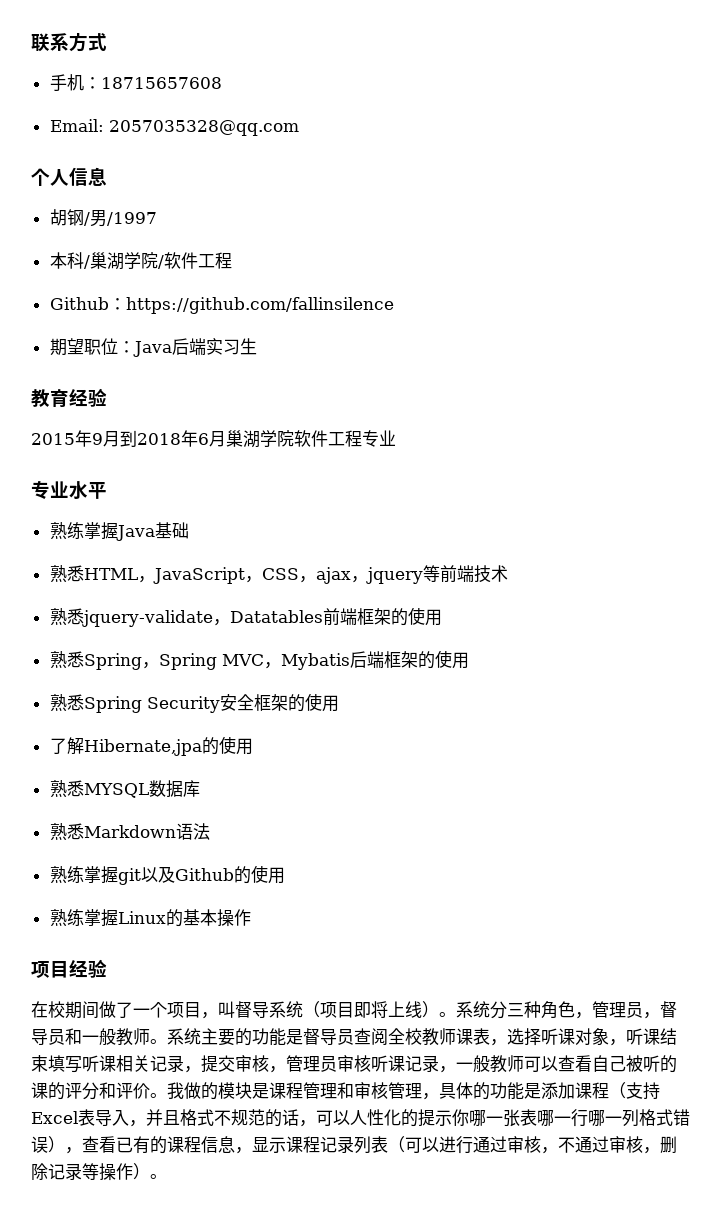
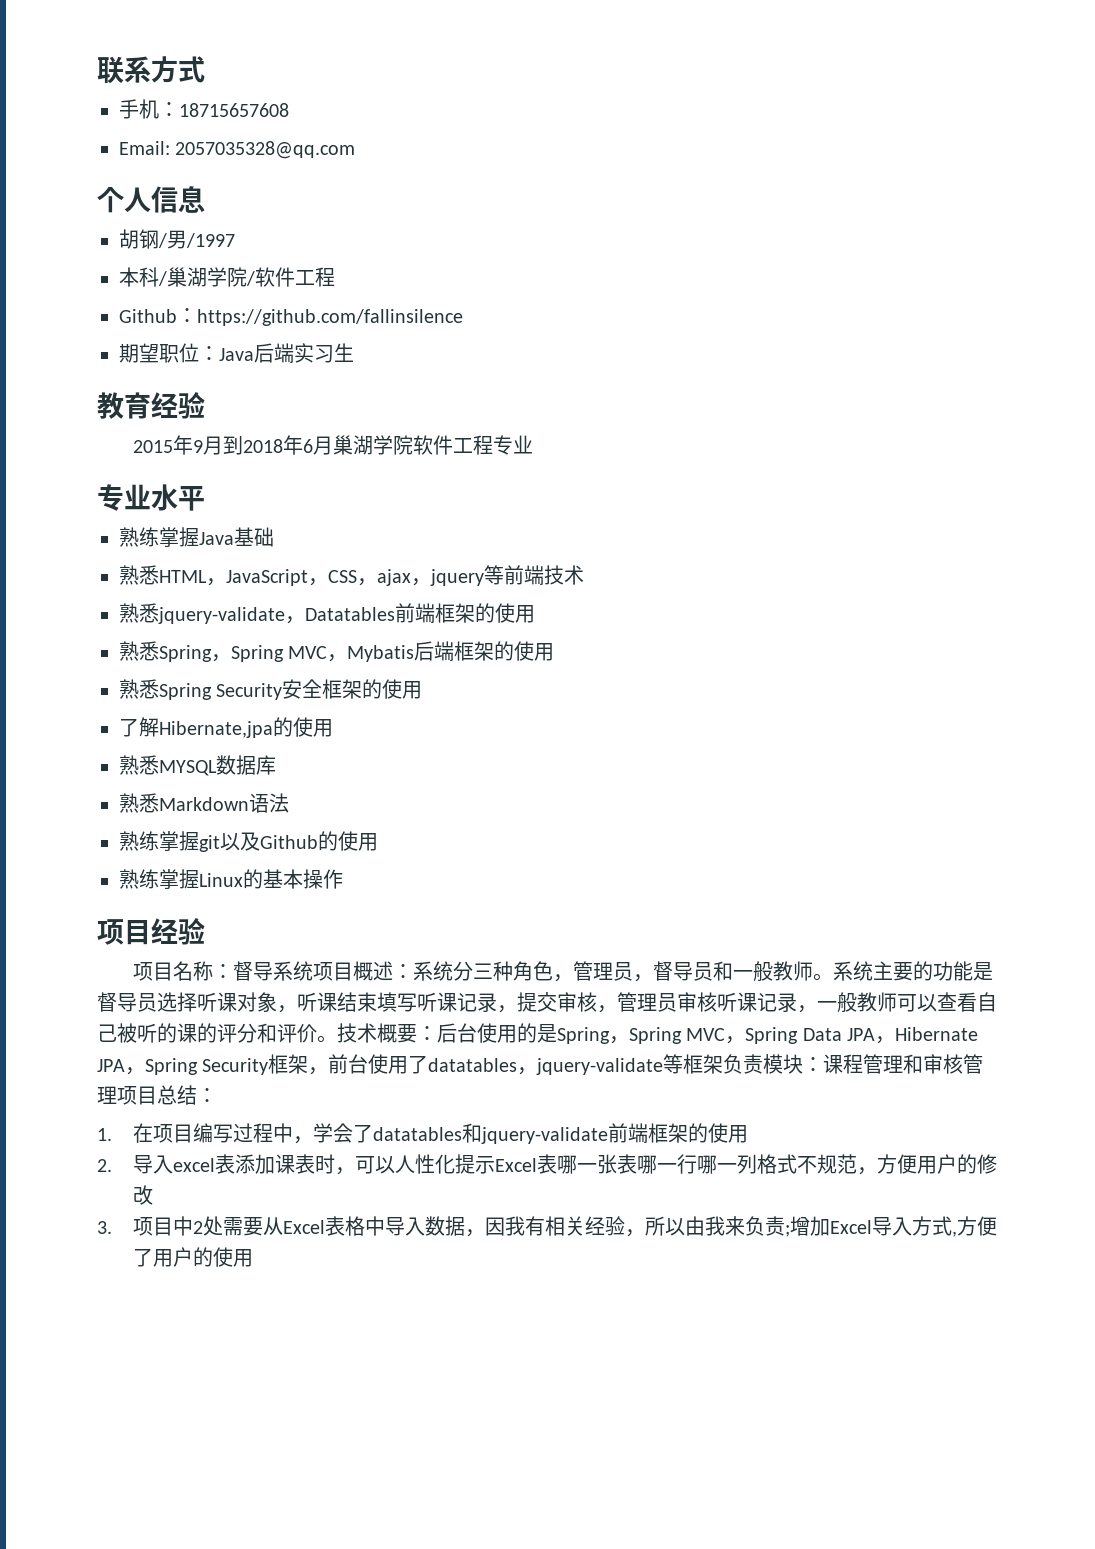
[31,1001,456,1019] 在校期间做了一个项目，叫督导系统（项目即将上线）。 -> [132,961,413,981] 项目名称：督导系统项目概述：
[354,1028,507,1046] 查阅全校教师课表， -> (157, 1002) none
[116,1055,150,1072] 相关 -> (457, 1002) none
[167,1082,269,1100] 我做的模块是 -> [337,1023,979,1044] [97,1054,824,1075] 技术概要：后台使用的是Spring，Spring MVC，Spring Data JPA，Hibernate JPA，Spring Security框架，前台使用了datatables，jquery-validate等框架负责模块：
[422,1082,660,1100] [31,1109,299,1127] ，具体的功能是添加课程（支持Excel表导入，并且格式不规范的话 -> [117,1085,217,1105] [97,1123,748,1144] [97,1154,335,1174] 项目总结： // 1.在项目编写过程中，学会了datatables和jquery-validate前端框架的使用 // 2.导入excel表添加课表时
[401,1109,469,1127] 的提示你 -> [454,1154,557,1174] 提示Excel表
[673,1109,690,1126] [31,1136,677,1154] [31,1163,167,1181] 错误），查看已有的课程信息，显示课程记录列表（可以进行通过审核，不通过审核，删除记录等操作）。 -> [796,1154,997,1175] [132,1185,153,1205] [97,1216,997,1237] [132,1247,253,1267] 不规范，方便用户的修改 // 3.项目中2处需要从Excel表格中导入数据，因我有相关经验，所以由我来负责;增加Excel导入方式,方便了用户的使用

